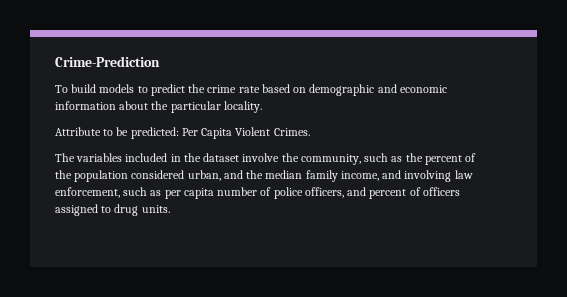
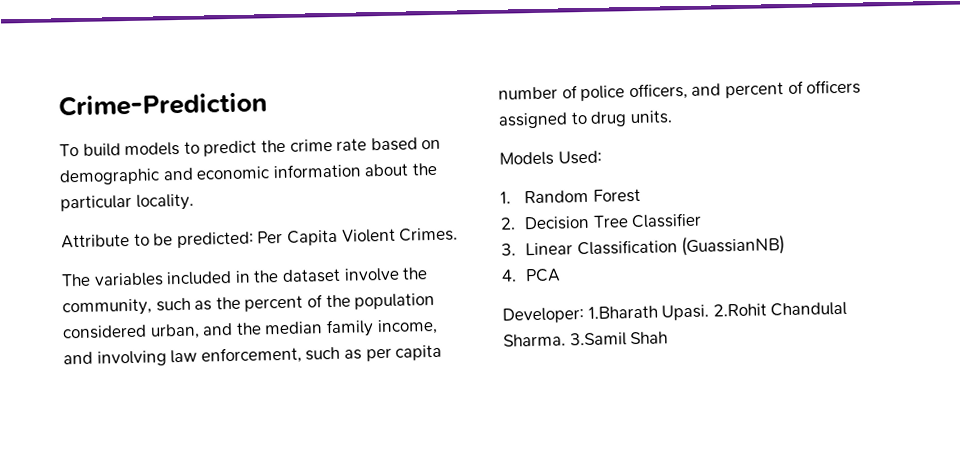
(170, 209) none -> [499,150,602,166] [500,188,641,204] [500,212,703,231] [501,235,786,257] [501,268,562,283] [502,301,848,324] [503,331,669,347] // Models Used: // 1. Random Forest // 2. Decision Tree Classifier // 3. Linear Classification (GuassianNB) // 4. PCA // Developer: 1.Bharath Upasi. 2.Rohit Chandulal Sharma. 3.Samil Shah

